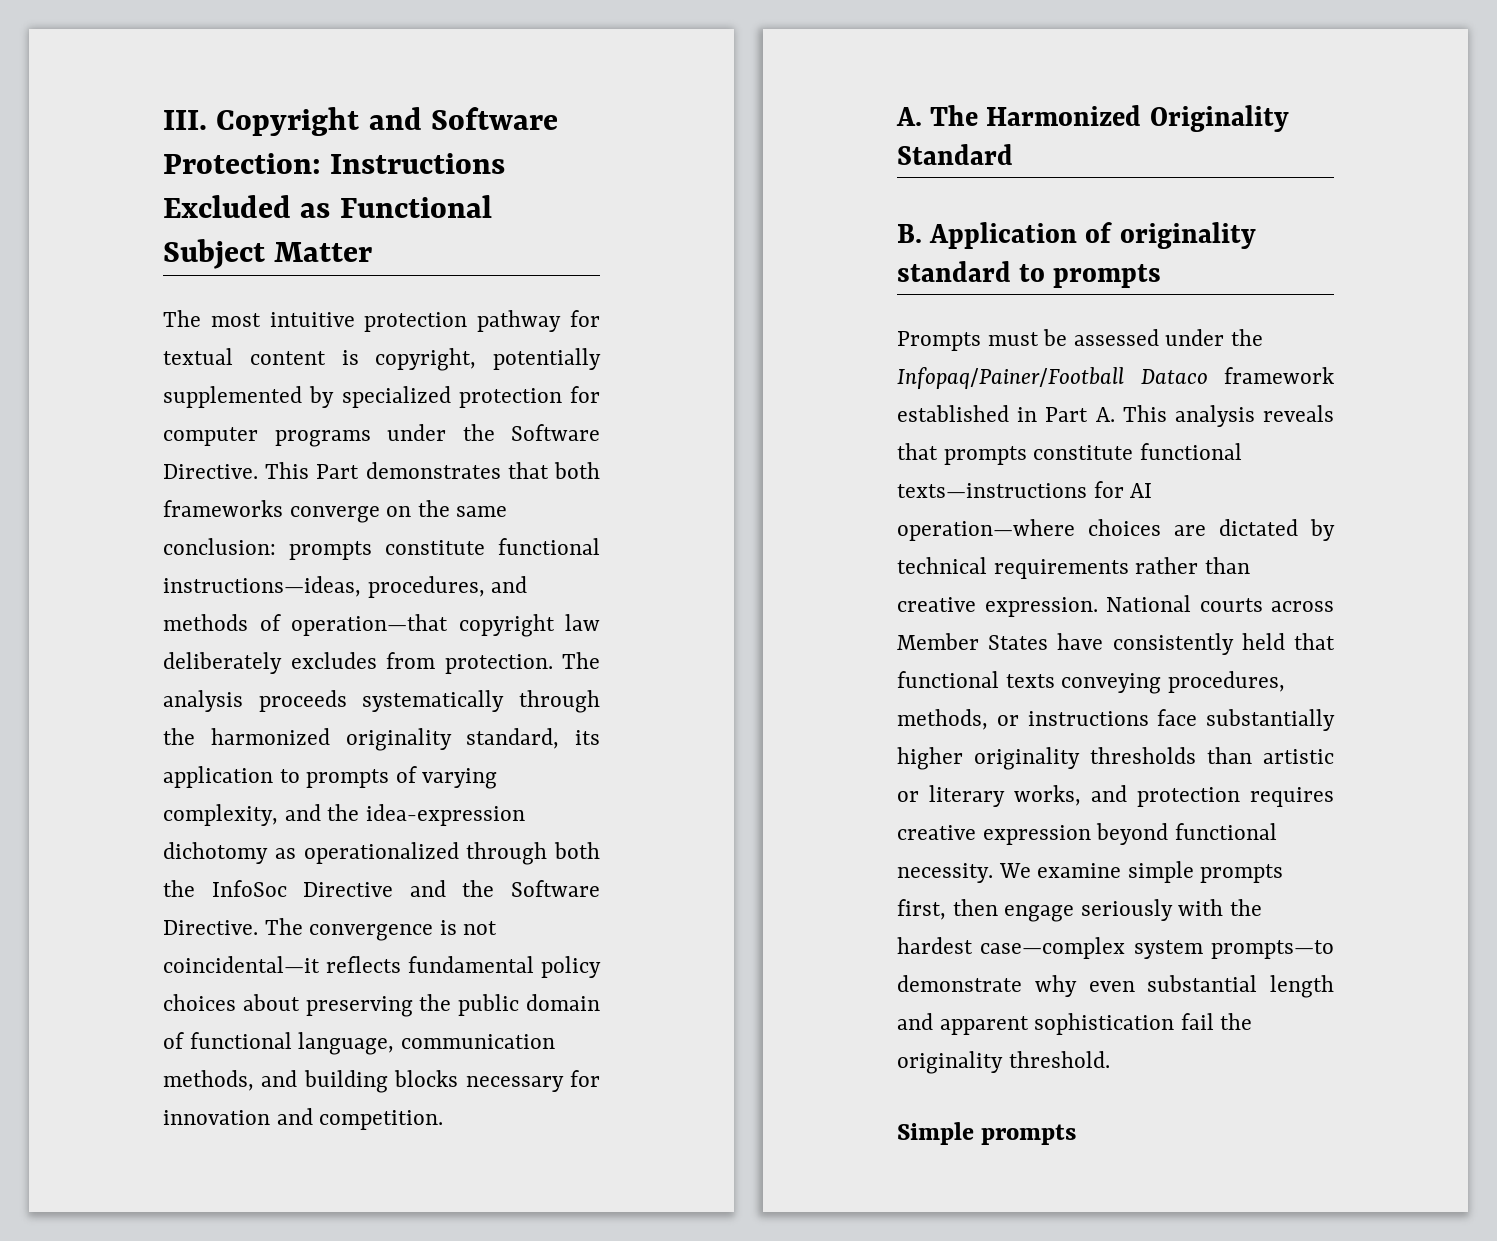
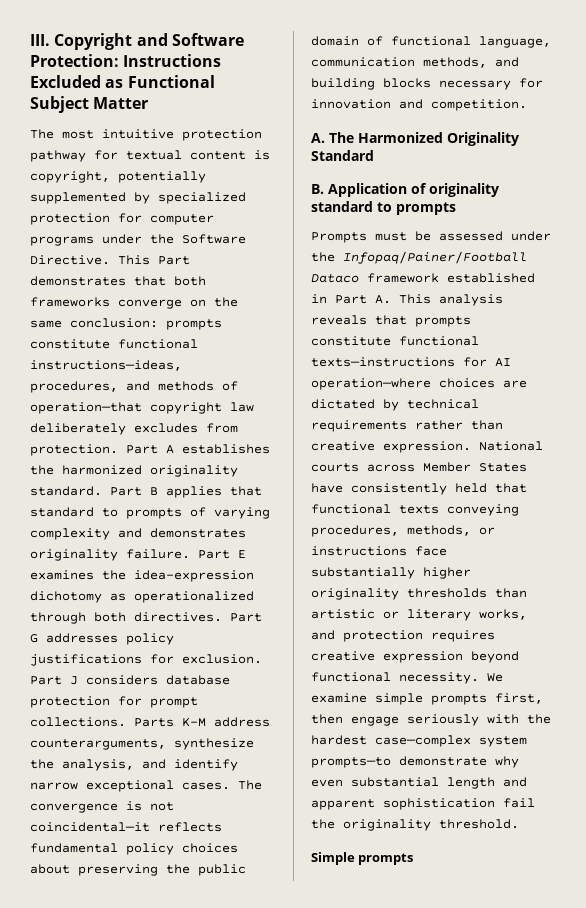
[562,652,600,669] [163,690,600,713] [163,728,600,751] [163,766,498,789] [163,804,321,826] The analysis proceeds systematically through the harmonized originality standard, its application to prompts of varying complexity, and -> [126,444,270,454] [30,465,238,477] [30,486,262,498] [30,507,270,519] [30,528,246,540] [30,549,246,561] [30,570,94,580] Part A establishes the harmonized originality standard. Part B applies that standard to prompts of varying complexity and demonstrates originality failure. Part E examines
[163,880,600,897] [163,920,258,935] the InfoSoc Directive and the Software Directive. -> [134,612,262,622] [30,633,174,645] [30,654,262,666] [30,675,230,685] [30,696,198,708] [30,717,270,727] [30,738,254,750] [30,759,238,771] [30,780,230,792] directives. Part G addresses policy justifications for exclusion. Part J considers database protection for prompt collections. Parts K-M address counterarguments, synthesize the analysis, and identify narrow exceptional cases.

